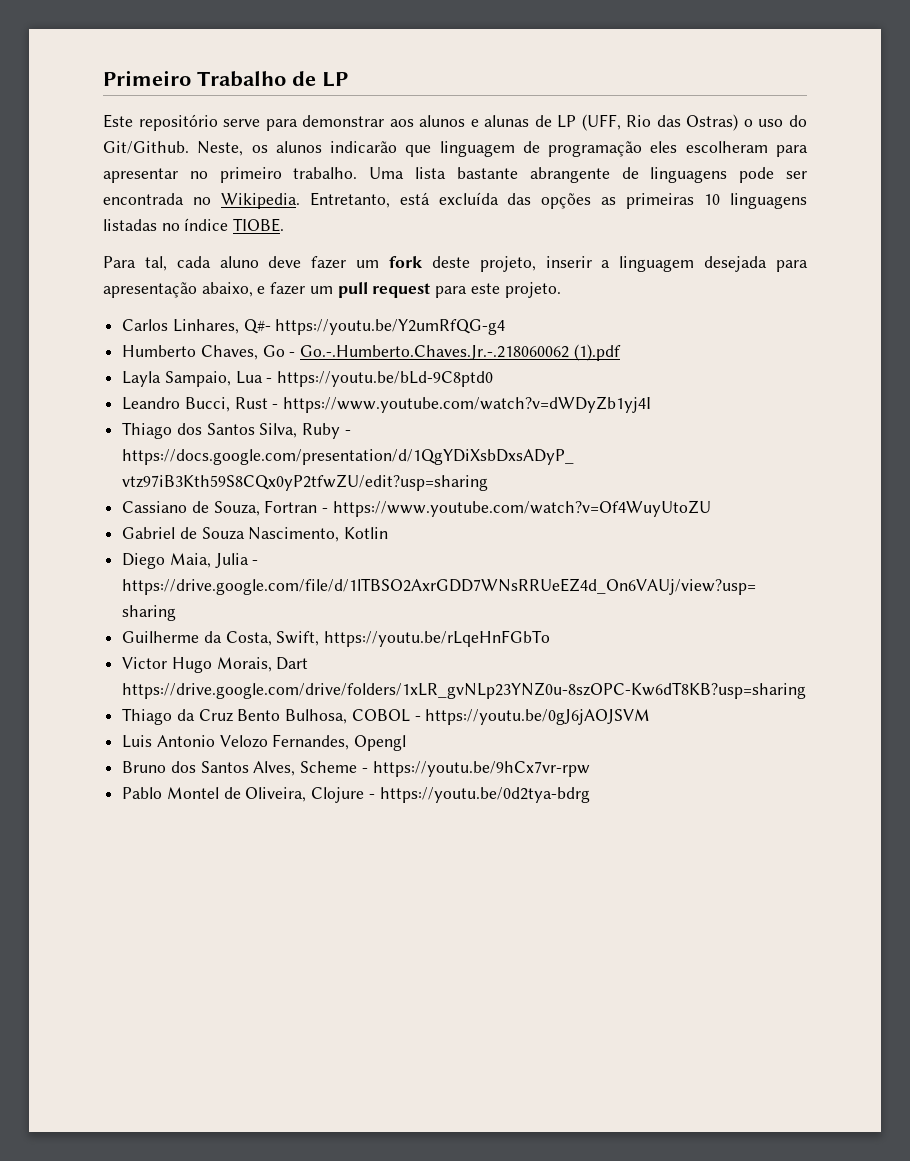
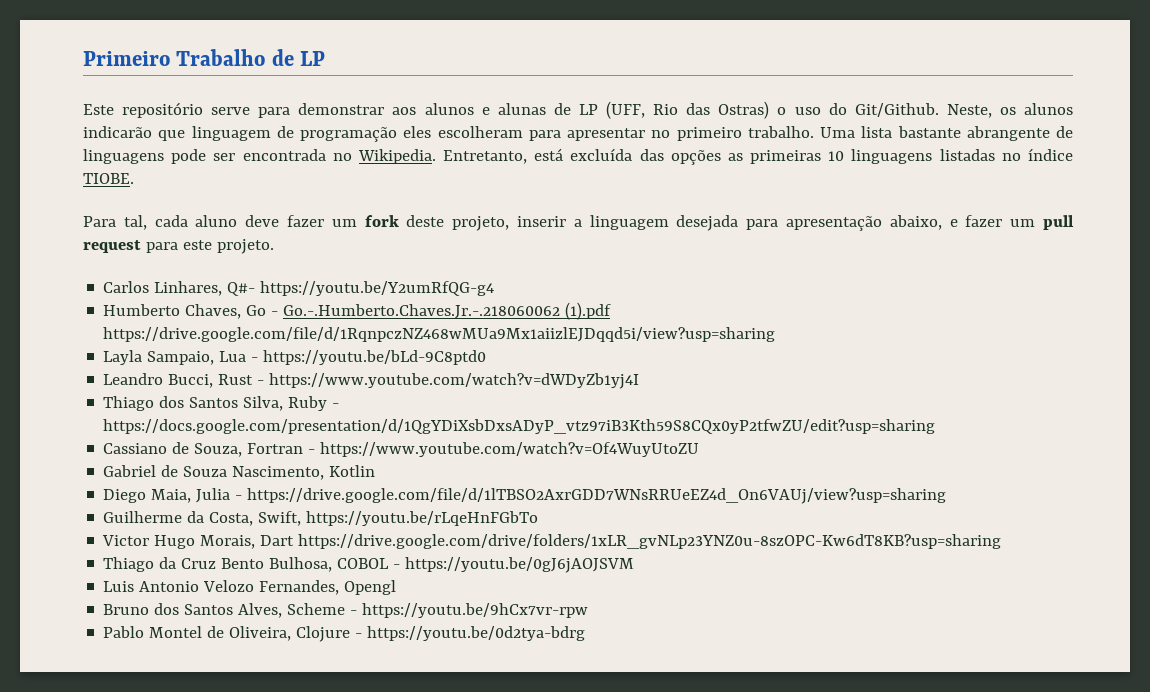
(621, 352) none -> [103,327,776,342] https://drive.google.com/file/d/1RqnpczNZ468wMUa9Mx1aiizlEJDqqd5i/view?usp=sharing

